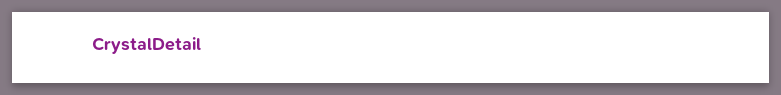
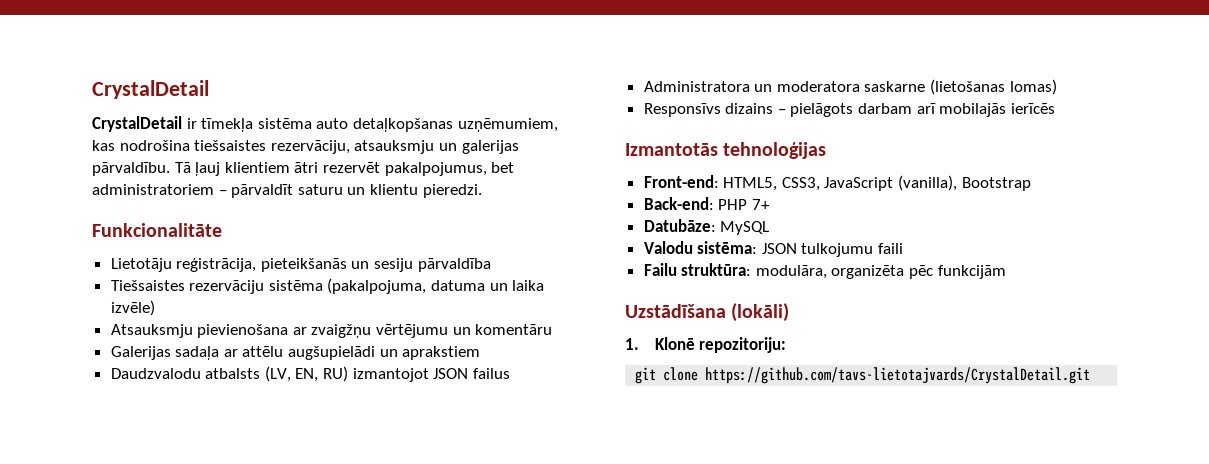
[92,37,201,54] CrystalDetail -> [92,80,209,99] [92,116,558,132] [92,140,519,154] [92,162,515,176] [92,184,482,198] [92,223,222,237] [110,258,491,272] [110,278,545,294] [110,300,155,316] [110,324,553,338] [110,346,481,360] [110,366,510,382] [643,79,1057,95] [643,103,1055,117] [625,142,827,159] [643,175,1031,191] [643,197,770,210] [643,219,770,235] [643,241,904,257] [643,263,1006,279] [625,303,790,322] [625,337,787,353] [635,367,1091,384] CrystalDetail // CrystalDetail ir tīmekļa sistēma auto detaļkopšanas uzņēmumiem, kas nodrošina tiešsaistes rezervāciju, atsauksmju un galerijas pārvaldību. Tā ļauj klientiem ātri rezervēt pakalpojumus, bet administratoriem – pārvaldīt saturu un klientu pieredzi. // Funkcionalitāte // Lietotāju reģistrācija, pieteikšanās un sesiju pārvaldība // Tiešsaistes rezervāciju sistēma (pakalpojuma, datuma un laika izvēle) // Atsauksmju pievienošana ar zvaigžņu vērtējumu un komentāru // Galerijas sadaļa ar attēlu augšupielādi un aprakstiem // Daudzvalodu atbalsts (LV, EN, RU) izmantojot JSON failus // Administratora un moderatora saskarne (lietošanas lomas) // Responsīvs dizains – pielāgots darbam arī mobilajās ierīcēs // Izmantotās tehnoloģijas // Front-end: HTML5, CSS3, JavaScript (vanilla), Bootstrap // Back-end: PHP 7+ // Datubāze: MySQL // Valodu sistēma: JSON tulkojumu faili // Failu struktūra: modulāra, organizēta pēc funkcijām // Uzstādīšana (lokāli) // 1. Klonē repozitoriju: // git clone https://github.com/tavs-lietotajvards/CrystalDetail.git

